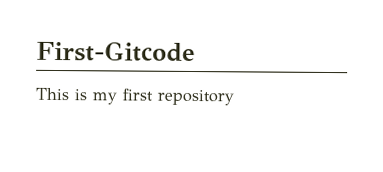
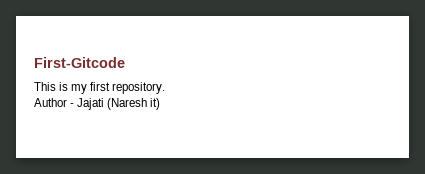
[157,89,234,106] repository -> [112,82,166,94] [34,98,161,110] repository. // Author - Jajati (Naresh it)

